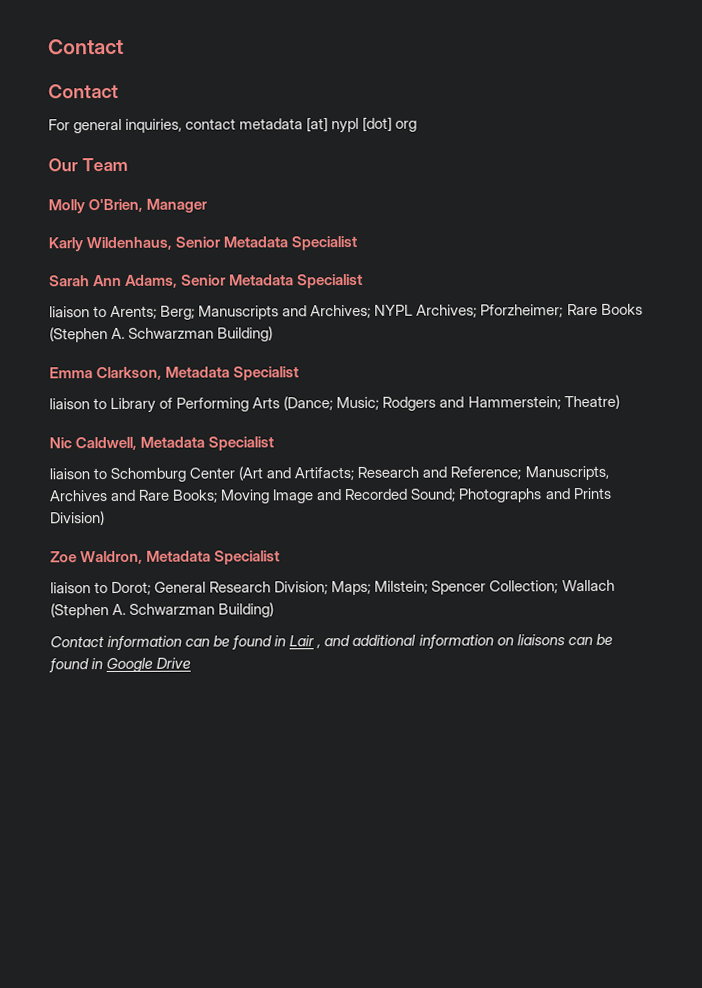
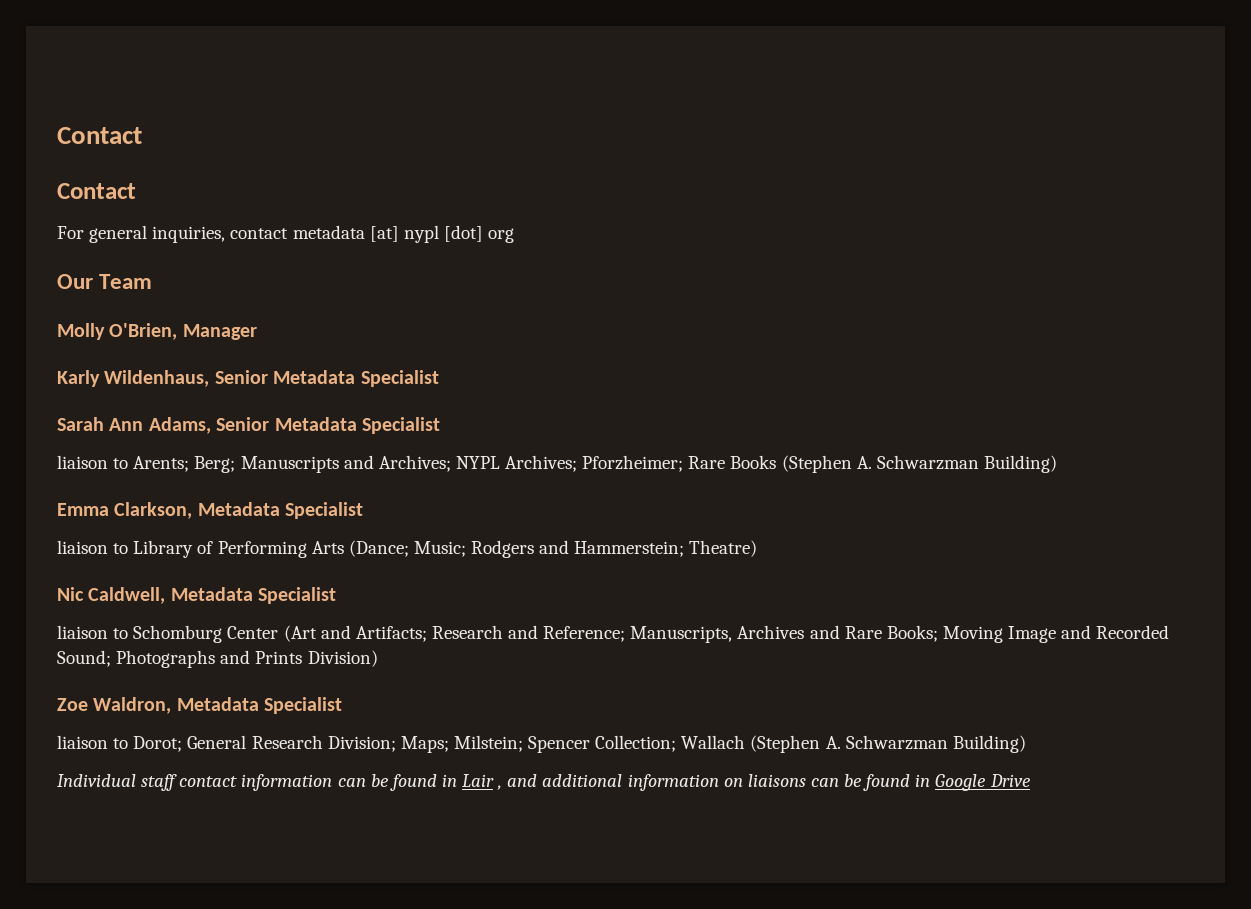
[50,636,104,648] Contact -> [57,774,238,791] Individual staff contact

